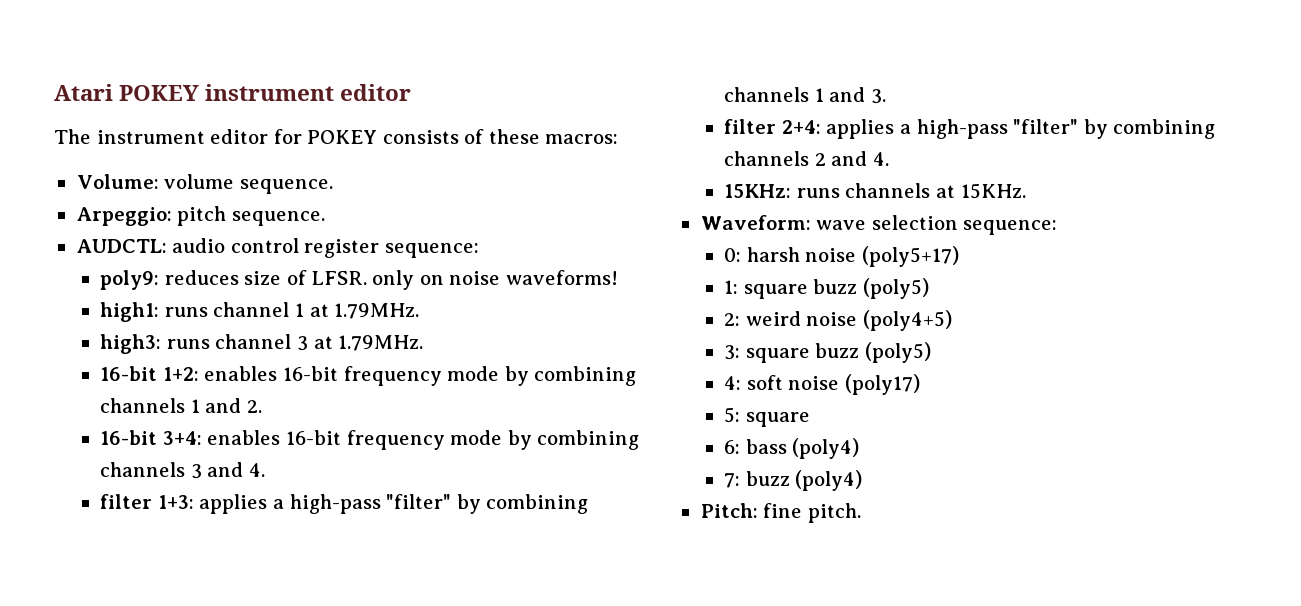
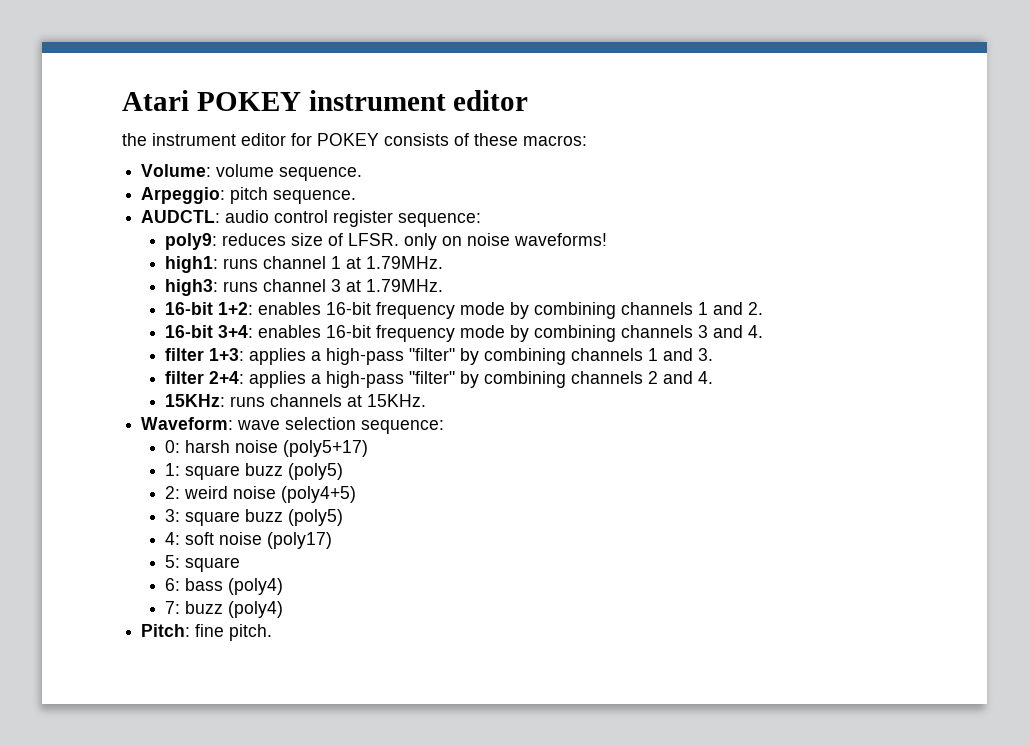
[54,129,91,144] The -> [122,133,147,146] the

